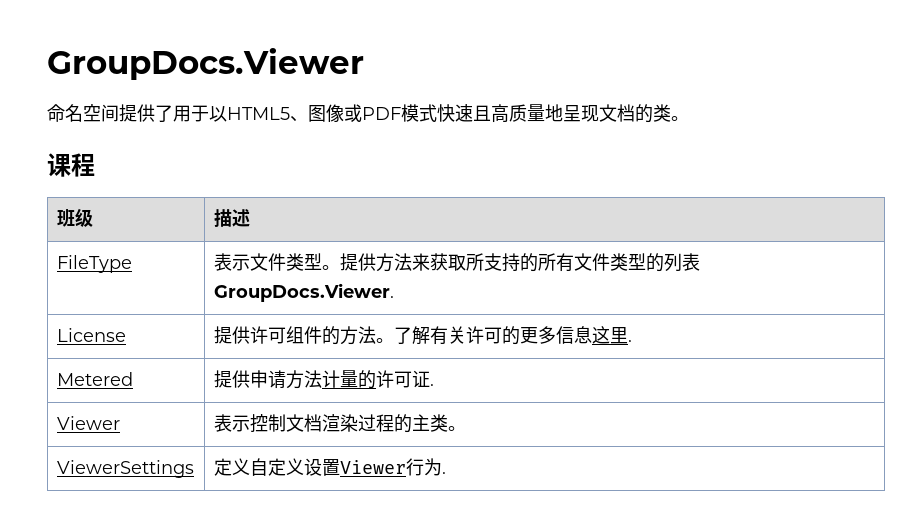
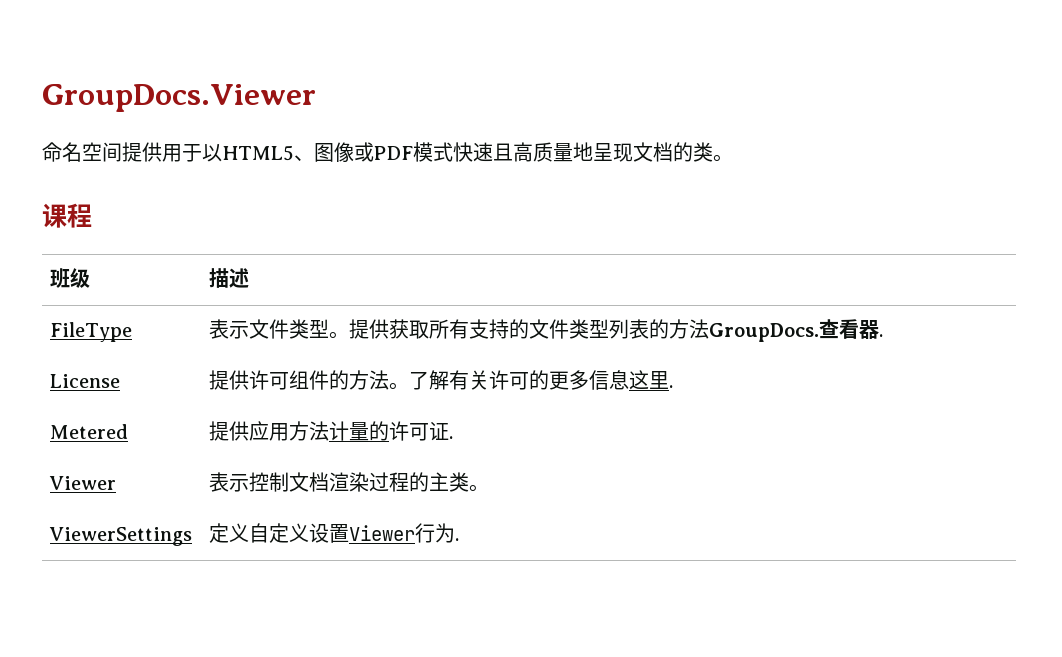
[155,105,173,122] 了 -> (162, 152) none
[375,253,700,272] [213,283,394,302] 方法来获取所支持的所有文件类型的列表GroupDocs.Viewer. -> [389,319,884,342] 获取所有支持的文件类型列表的方法GroupDocs.查看器.
[249,370,286,389] 申请 -> [249,421,290,441] 应用

